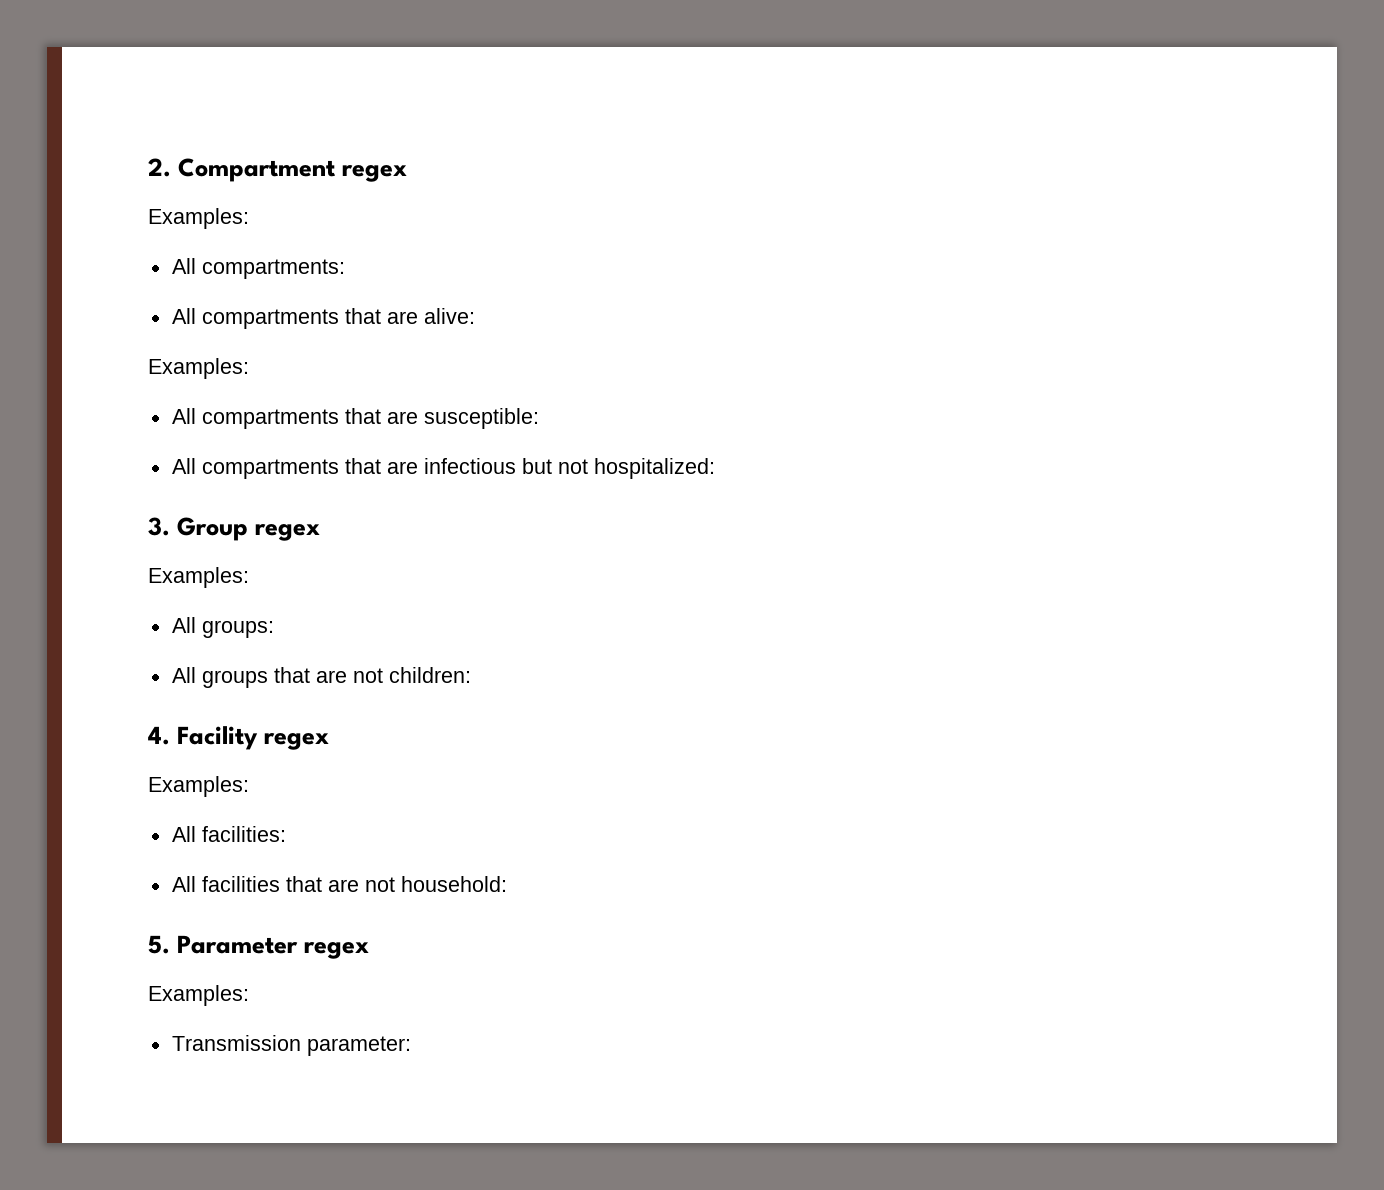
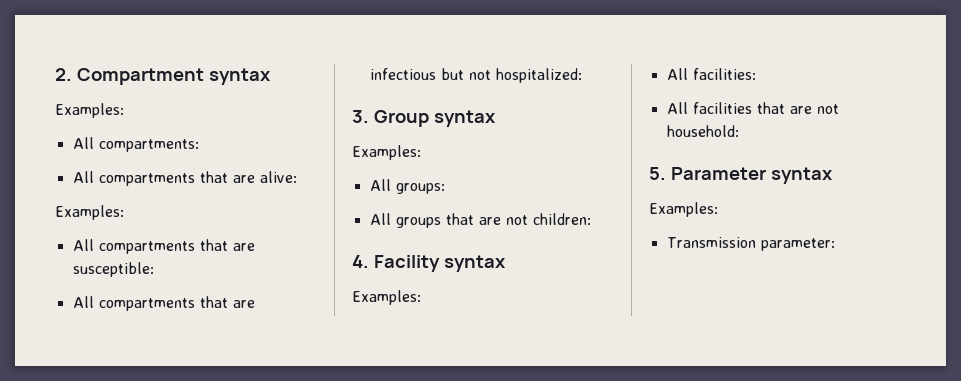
[342,165,408,182] regex -> [208,68,271,85] syntax
[255,524,321,541] regex -> [433,110,496,127] syntax
[264,733,330,750] regex -> [443,255,506,272] syntax
[304,942,370,959] regex -> [770,167,833,184] syntax

